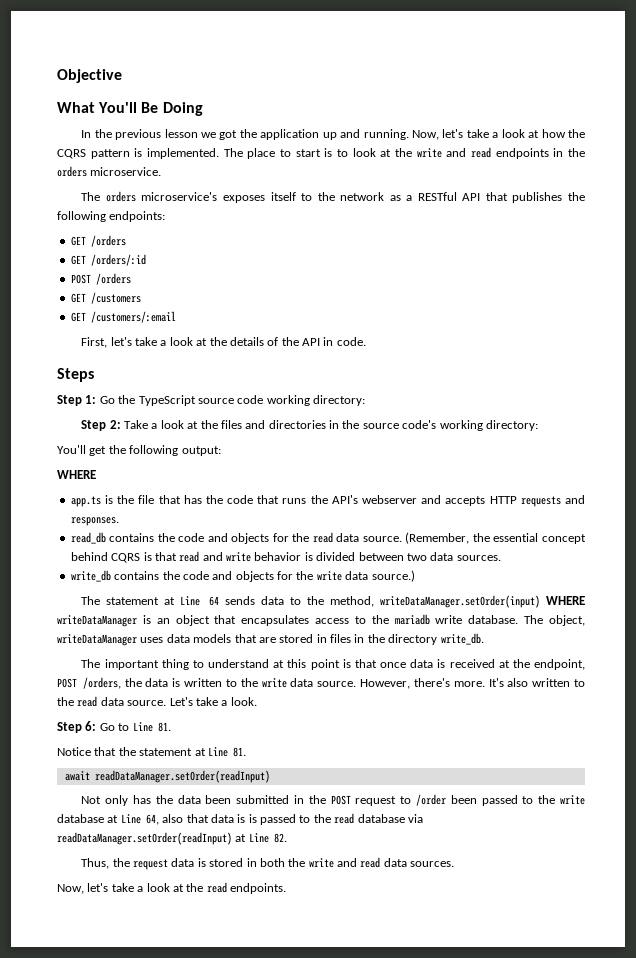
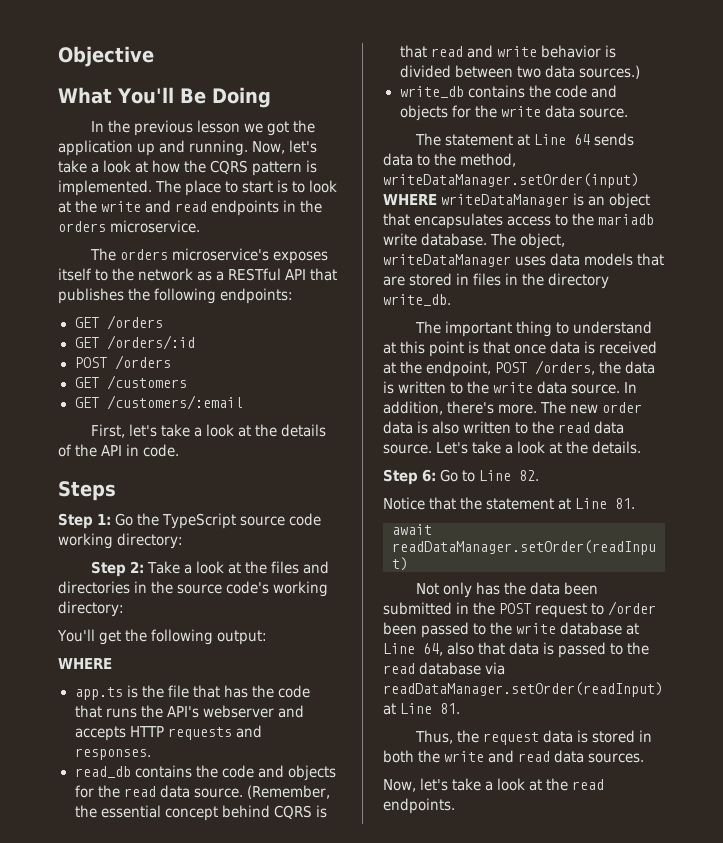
[456,555,501,561] sources. -> [578,65,640,79] sources.)
[371,570,415,582] source.) -> [578,108,628,118] source.
[360,678,504,689] However, there's more. It's -> [624,382,638,393] [383,401,643,415] [383,421,429,434] In addition, there's more. The new order data is
[230,697,257,706] look. -> [517,441,642,454] look at the details.
[157,722,171,732] 81. -> [519,470,540,481] 82.
[248,814,257,823] is -> (555, 648) none
[273,833,287,843] 82. -> [440,703,461,714] 81.

